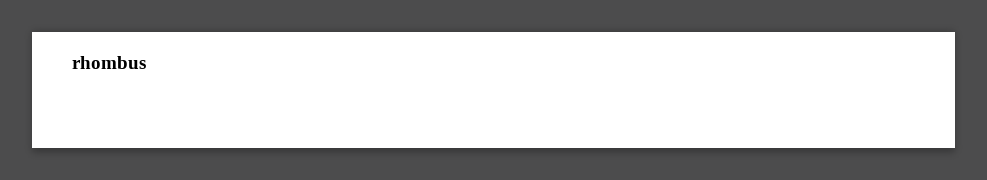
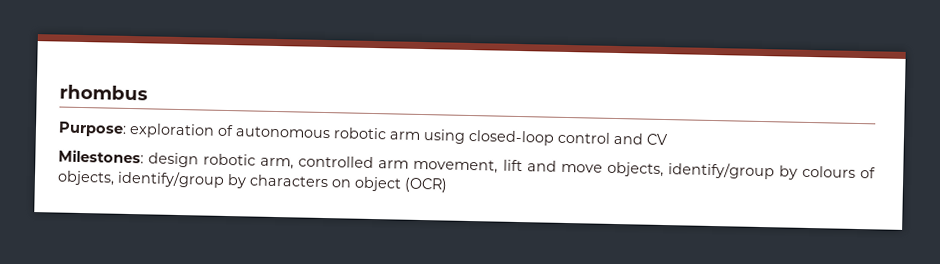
(146, 62) none -> [58,121,668,146] [58,149,876,180] [57,170,448,193] // Purpose: exploration of autonomous robotic arm using closed-loop control and CV // Milestones: design robotic arm, controlled arm movement, lift and move objects, identify/group by colours of objects, identify/group by characters on object (OCR)

